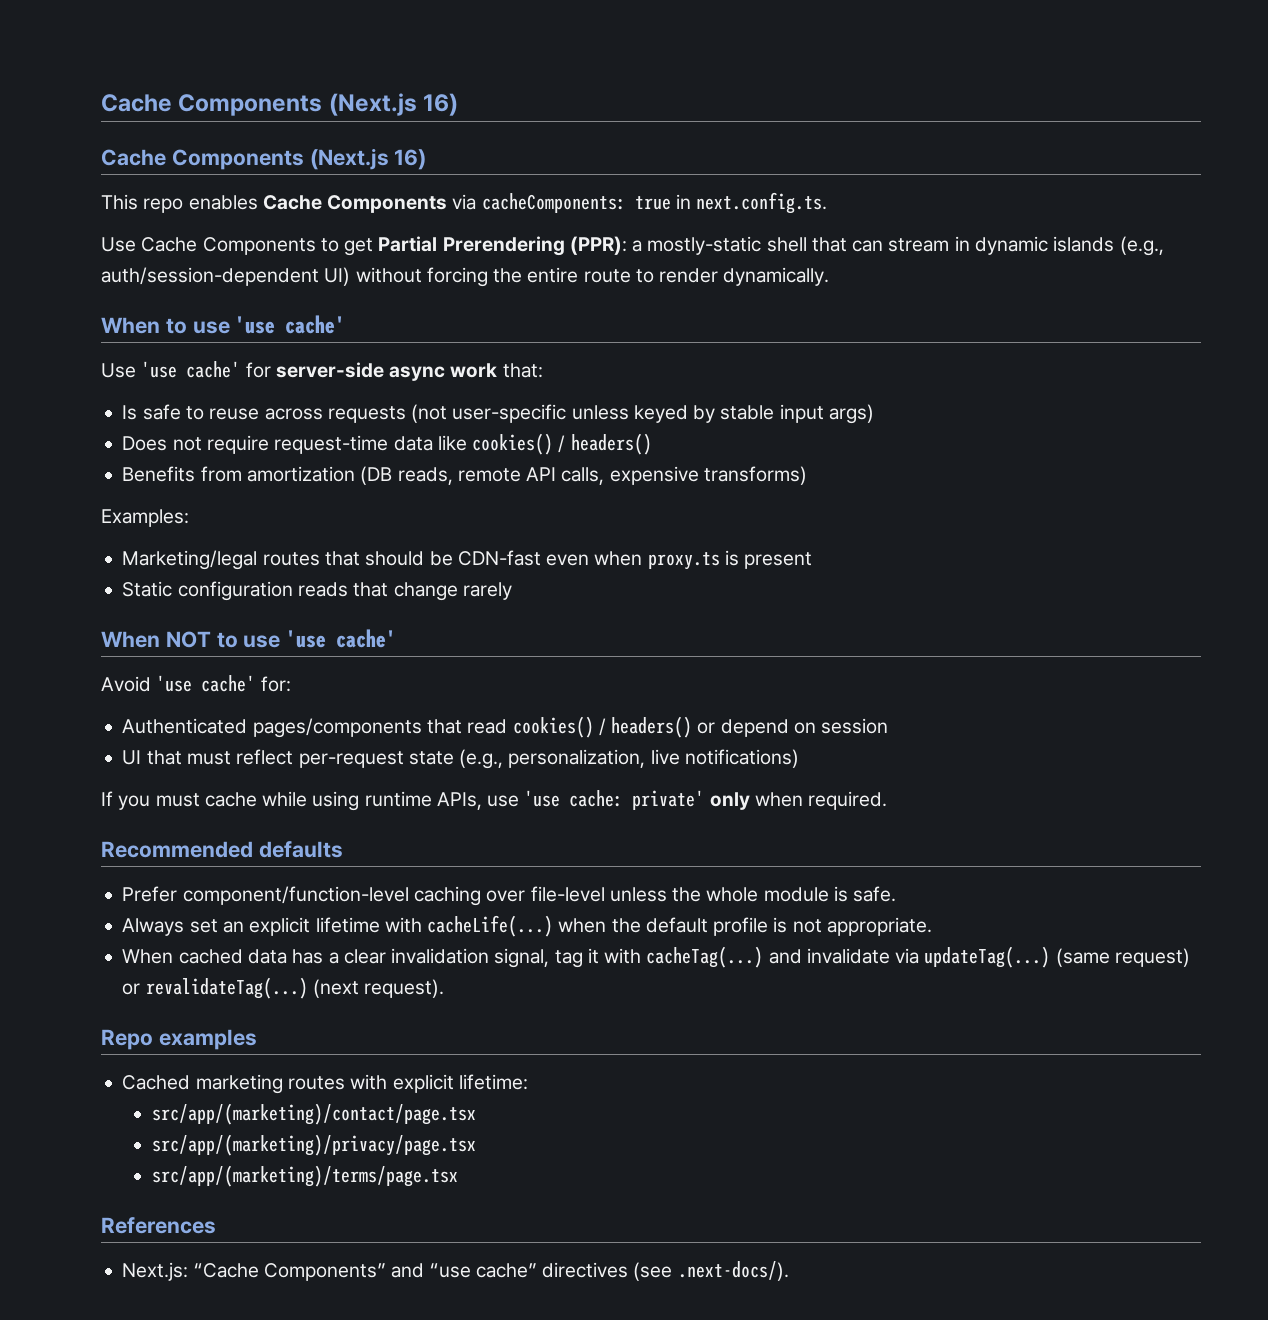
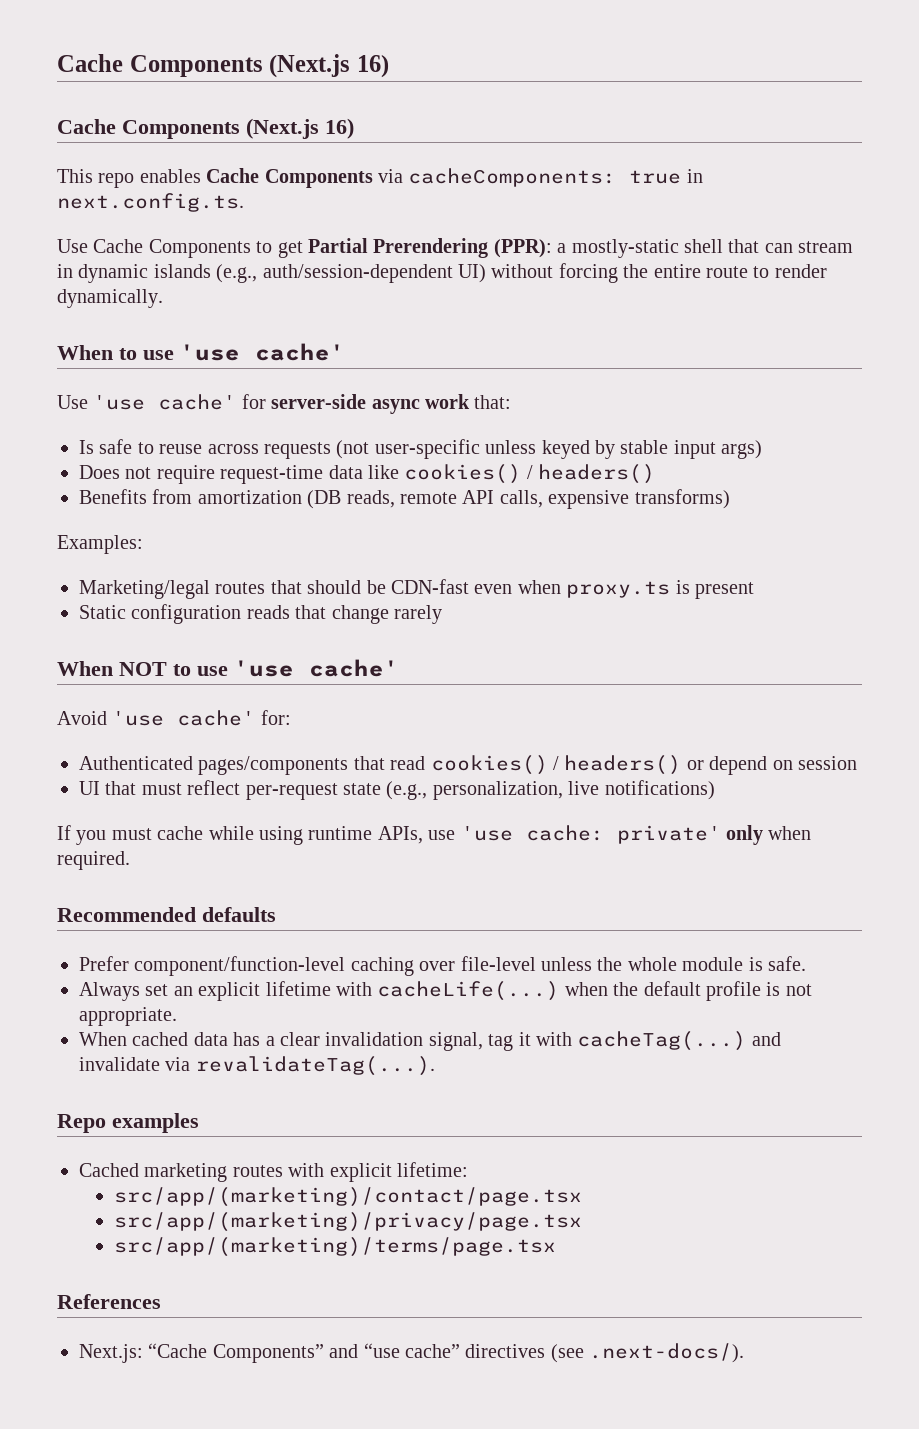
[924,946,1190,968] [122,977,445,999] updateTag(...) (same request) or revalidateTag(...) (next request). -> [195,1056,435,1076] revalidateTag(...).

